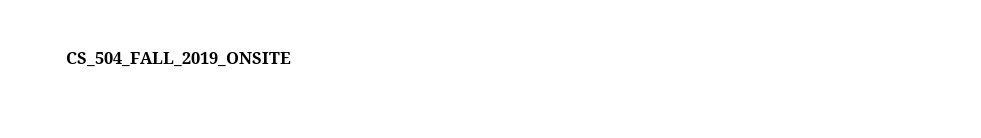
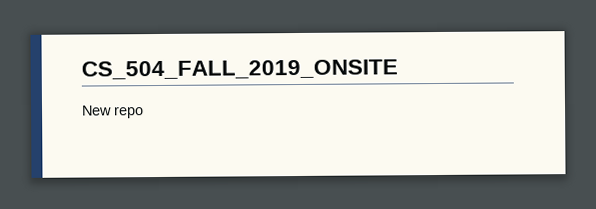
(291, 59) none -> [82,105,144,119] // New repo

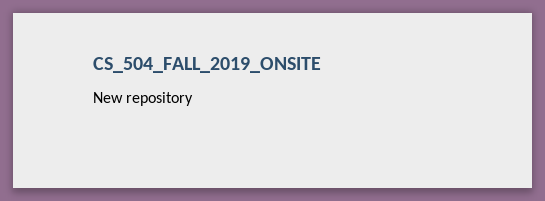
[114,106,144,119] repo -> [126,92,194,106] repository

